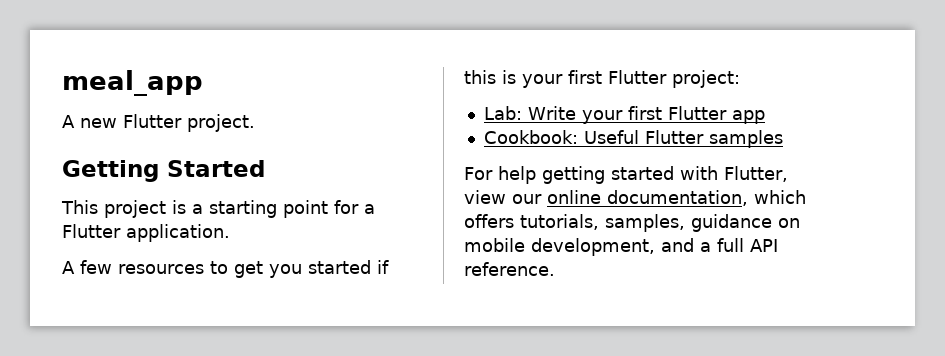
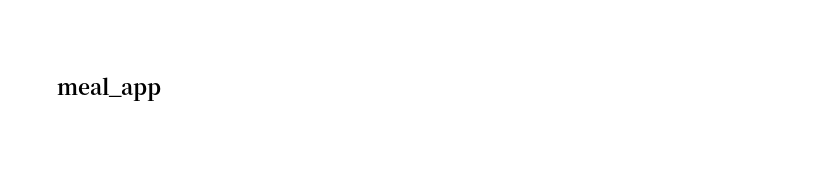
[62,114,255,132] [62,160,265,182] [61,200,375,218] [62,224,230,242] [62,260,389,278] [464,70,740,88] [483,106,765,124] [483,130,783,148] [464,166,788,184] [464,190,806,206] [464,214,800,232] [464,238,778,256] [464,262,555,276] // A new Flutter project. // Getting Started // This project is a starting point for a Flutter application. // A few resources to get you started if this is your first Flutter project: // Lab: Write your first Flutter app // Cookbook: Useful Flutter samples // For help getting started with Flutter, view our online documentation, which offers tutorials, samples, guidance on mobile development, and a full API reference. -> (161, 89) none

